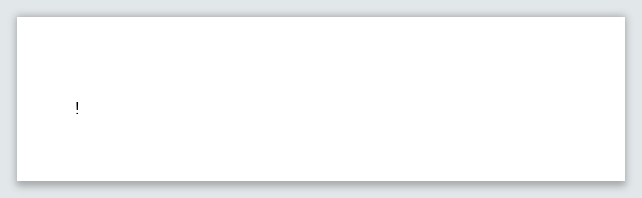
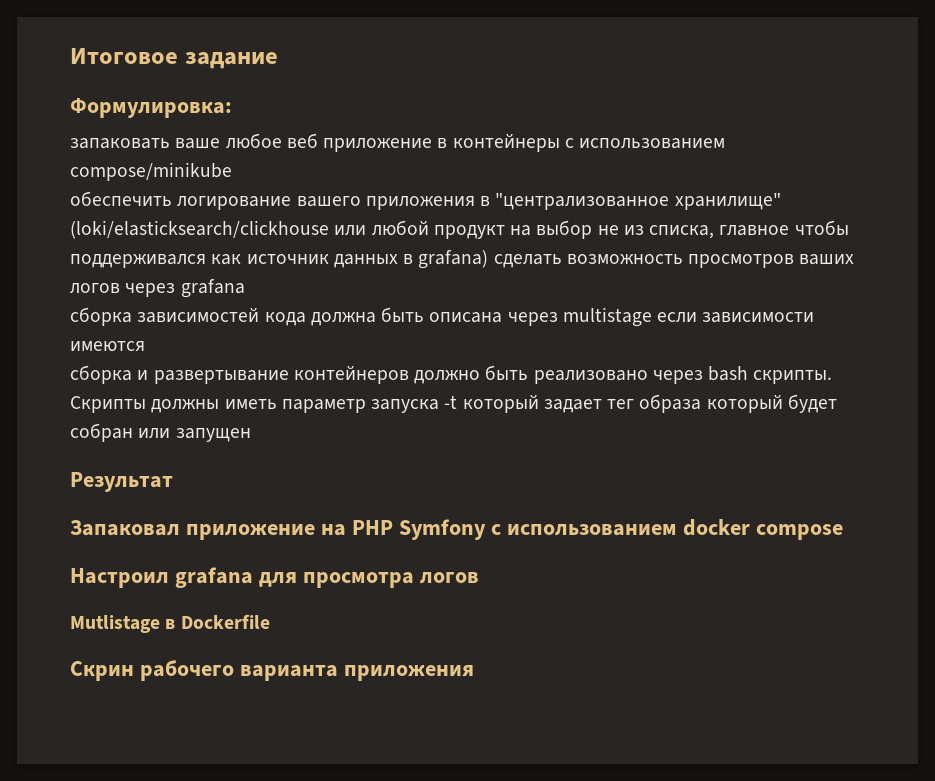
[75,102,80,114] ! -> [70,48,278,69] [70,98,232,118] [70,133,726,152] [70,162,232,181] [70,191,781,210] [70,220,849,239] [70,250,855,269] [70,279,245,298] [70,307,815,327] [70,341,145,352] [70,365,833,384] [70,394,837,413] [70,423,251,442] [70,472,173,492] [70,519,843,540] [70,567,479,588] [70,614,270,633] [70,659,474,681] Итоговое задание // Формулировка: // запаковать ваше любое веб приложение в контейнеры с использованием compose/minikube // обеспечить логирование вашего приложения в "централизованное хранилище" (loki/elasticksearch/clickhouse или любой продукт на выбор не из списка, главное чтобы поддерживался как источник данных в grafana) сделать возможность просмотров ваших логов через grafana // сборка зависимостей кода должна быть описана через multistage если зависимости имеются // сборка и развертывание контейнеров должно быть реализовано через bash скрипты. Скрипты должны иметь параметр запуска -t который задает тег образа который будет собран или запущен // Результат // Запаковал приложение на PHP Symfony с использованием docker compose // Настроил grafana для просмотра логов // Mutlistage в Dockerfile // Cкрин рабочего варианта приложения

